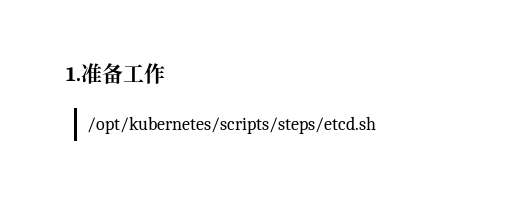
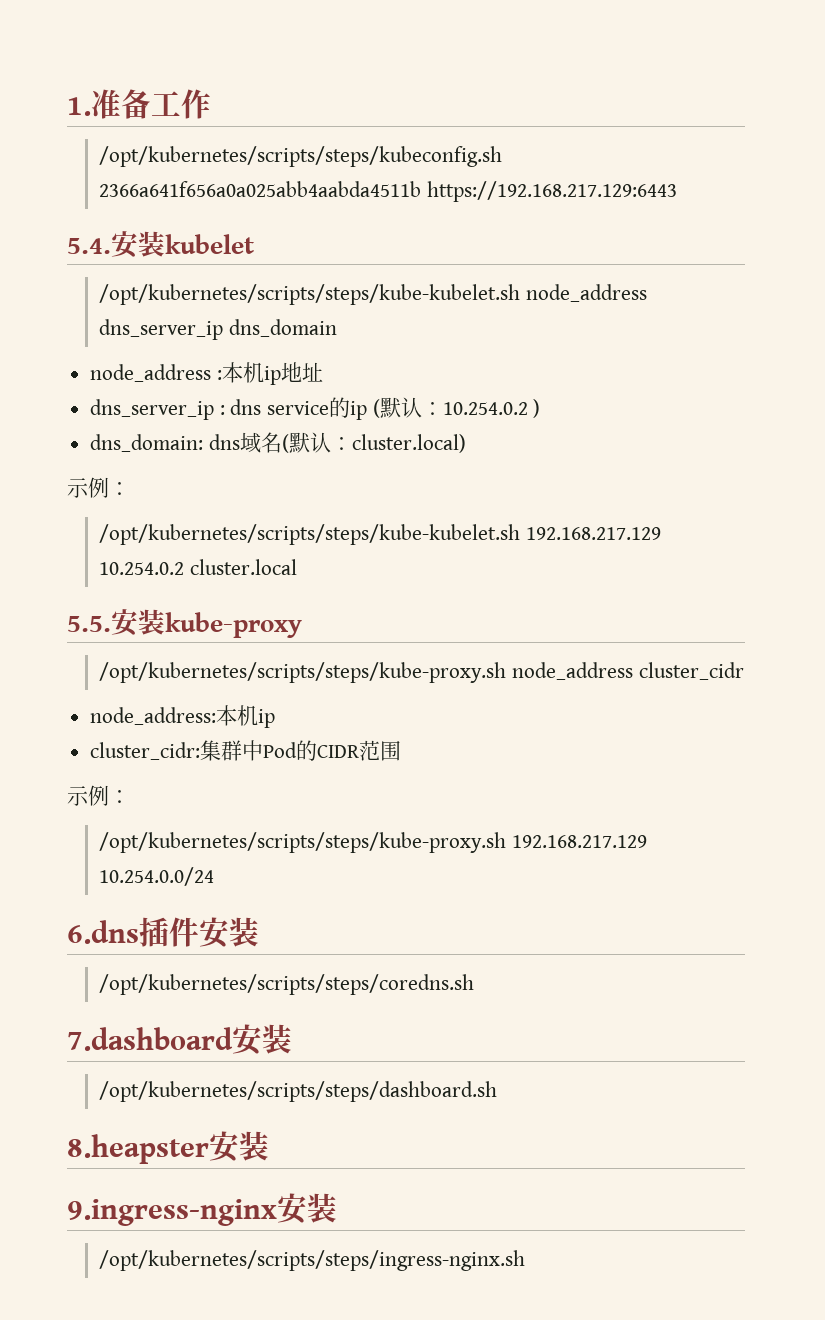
[86,116,376,134] /opt/kubernetes/scripts/steps/etcd.sh -> [99,146,503,167] [99,181,677,202] [67,231,254,258] [99,284,647,305] [99,319,337,340] [90,362,323,385] [90,397,541,420] [90,432,466,453] [67,477,130,498] [99,524,661,545] [99,559,297,575] [67,609,302,638] [99,662,744,683] [90,705,276,728] [90,740,402,761] [67,785,130,806] [99,832,647,853] [99,867,215,886] [67,917,259,948] [99,974,475,995] [67,1024,292,1055] [99,1081,498,1102] [67,1131,269,1164] [67,1193,337,1226] [99,1250,526,1271] /opt/kubernetes/scripts/steps/kubeconfig.sh 2366a641f656a0a025abb4aabda4511b https://192.168.217.129:6443 // 5.4.安装kubelet // /opt/kubernetes/scripts/steps/kube-kubelet.sh node_address dns_server_ip dns_domain // node_address :本机ip地址 // dns_server_ip : dns service的ip (默认：10.254.0.2 ) // dns_domain: dns域名(默认：cluster.local) // 示例： // /opt/kubernetes/scripts/steps/kube-kubelet.sh 192.168.217.129 10.254.0.2 cluster.local // 5.5.安装kube-proxy // /opt/kubernetes/scripts/steps/kube-proxy.sh node_address cluster_cidr // node_address:本机ip // cluster_cidr:集群中Pod的CIDR范围 // 示例： // /opt/kubernetes/scripts/steps/kube-proxy.sh 192.168.217.129 10.254.0.0/24 // 6.dns插件安装 // /opt/kubernetes/scripts/steps/coredns.sh // 7.dashboard安装 // /opt/kubernetes/scripts/steps/dashboard.sh // 8.heapster安装 // 9.ingress-nginx安装 // /opt/kubernetes/scripts/steps/ingress-nginx.sh

